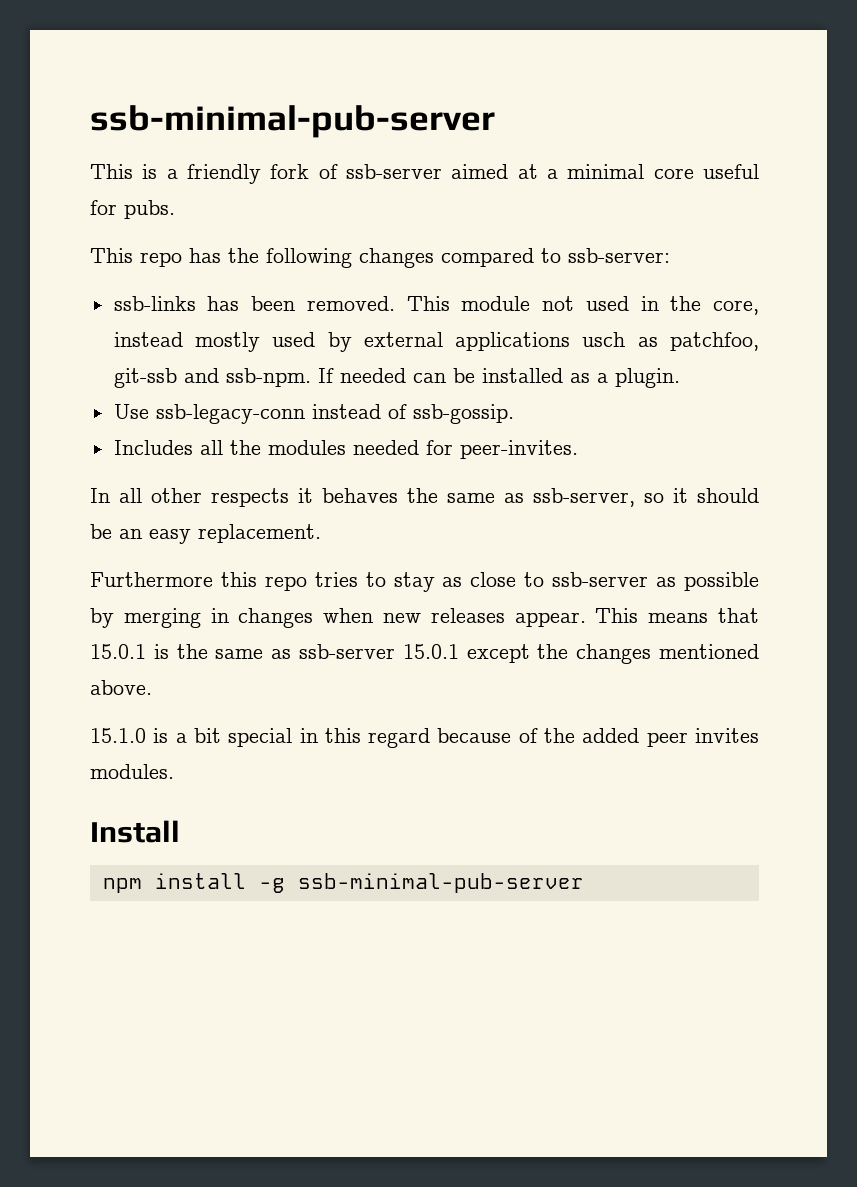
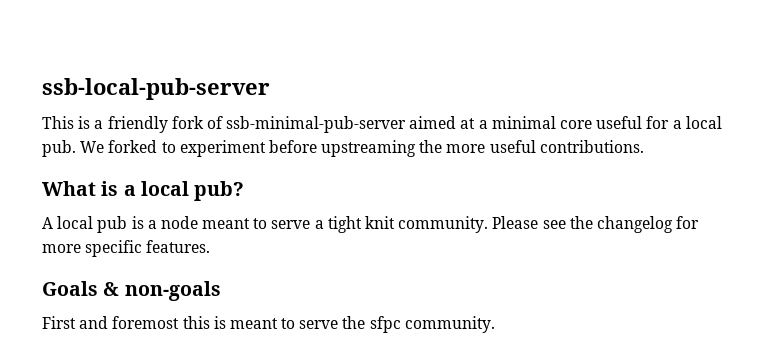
[90,105,495,138] ssb-minimal-pub-server -> [42,78,270,100] ssb-local-pub-server
[346,164,442,179] ssb-server -> [226,116,407,133] ssb-minimal-pub-server
[124,200,175,219] [90,248,670,268] [113,296,760,315] [113,332,759,352] [113,368,680,388] [113,404,514,424] [113,440,578,459] [90,488,759,507] [90,524,321,544] [90,572,760,592] [90,608,759,628] [90,644,759,664] [90,680,152,695] [90,728,759,748] [90,764,174,779] [90,820,180,843] [102,873,584,893] pubs. // This repo has the following changes compared to ssb-server: // ssb-links has been removed. This module not used in the core, instead mostly used by external applications usch as patchfoo, git-ssb and ssb-npm. If needed can be installed as a plugin. // Use ssb-legacy-conn instead of ssb-gossip. // Includes all the modules needed for peer-invites. // In all other respects it behaves the same as ssb-server, so it should be an easy replacement. // Furthermore this repo tries to stay as close to ssb-server as possible by merging in changes when new releases appear. This means that 15.0.1 is the same as ssb-server 15.0.1 except the changes mentioned above. // 15.1.0 is a bit special in this regard because of the added peer invites modules. // Install // npm install -g ssb-minimal-pub-server -> [672,116,722,129] [42,140,644,157] [42,181,245,201] [42,216,700,233] [42,240,211,257] [42,281,221,301] [42,316,495,333] a local pub. We forked to experiment before upstreaming the more useful contributions. // What is a local pub? // A local pub is a node meant to serve a tight knit community. Please see the changelog for more specific features. // Goals & non-goals // First and foremost this is meant to serve the sfpc community.

